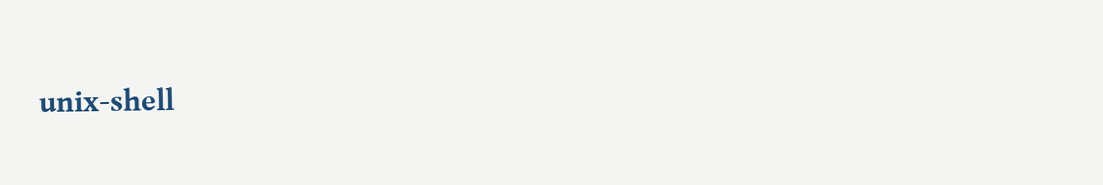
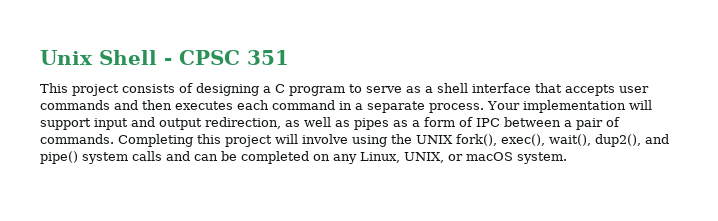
[38,86,175,113] unix-shell -> [40,50,289,65] [40,83,649,96] [40,100,652,113] [40,117,620,130] [40,134,669,147] [40,151,567,164] Unix Shell - CPSC 351 // This project consists of designing a C program to serve as a shell interface that accepts user commands and then executes each command in a separate process. Your implementation will support input and output redirection, as well as pipes as a form of IPC between a pair of commands. Completing this project will involve using the UNIX fork(), exec(), wait(), dup2(), and pipe() system calls and can be completed on any Linux, UNIX, or macOS system.

